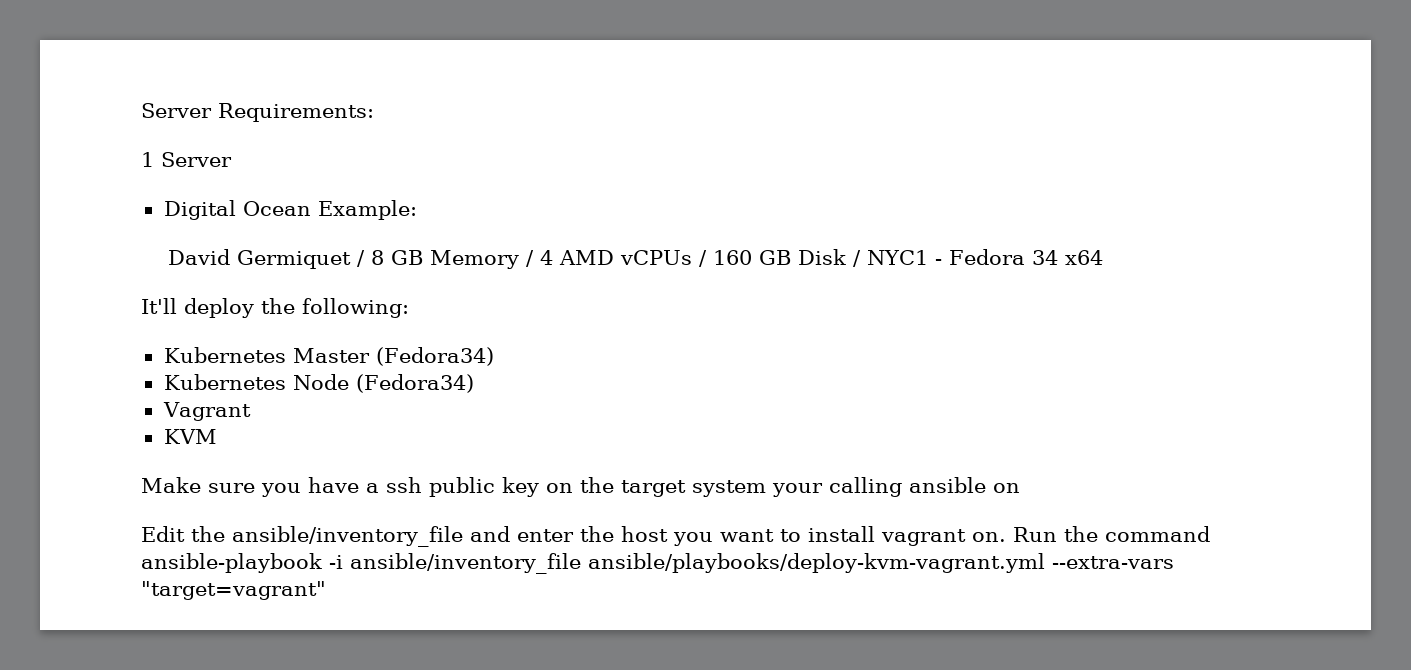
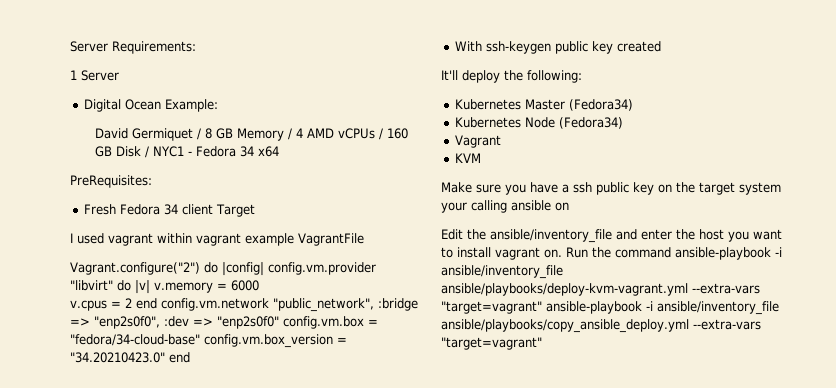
(1104, 257) none -> [70,175,152,188] [84,204,256,217] [70,233,364,246] [70,262,376,276] [70,280,259,294] [70,298,418,312] [70,316,378,329] [70,334,347,348] [70,352,190,363] [455,41,662,54] // PreRequisites: // Fresh Fedora 34 client Target // I used vagrant within vagrant example VagrantFile // Vagrant.configure("2") do |config| config.vm.provider "libvirt" do |v| v.memory = 6000 // v.cpus = 2 end config.vm.network "public_network", :bridge => "enp2s0f0", :dev => "enp2s0f0" config.vm.box = "fedora/34-cloud-base" config.vm.box_version = "34.20210423.0" end // With ssh-keygen public key created
(326, 590) none -> [546,301,779,315] [441,319,761,333] [441,337,542,350] ansible-playbook -i ansible/inventory_file ansible/playbooks/copy_ansible_deploy.yml --extra-vars "target=vagrant"

